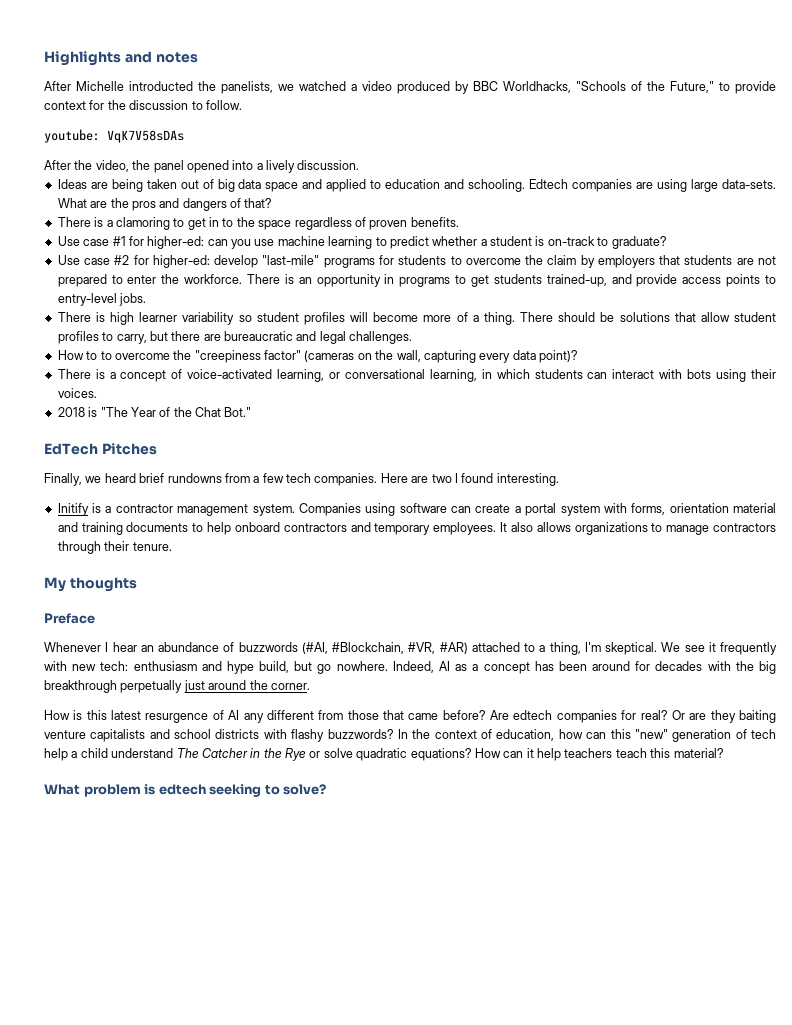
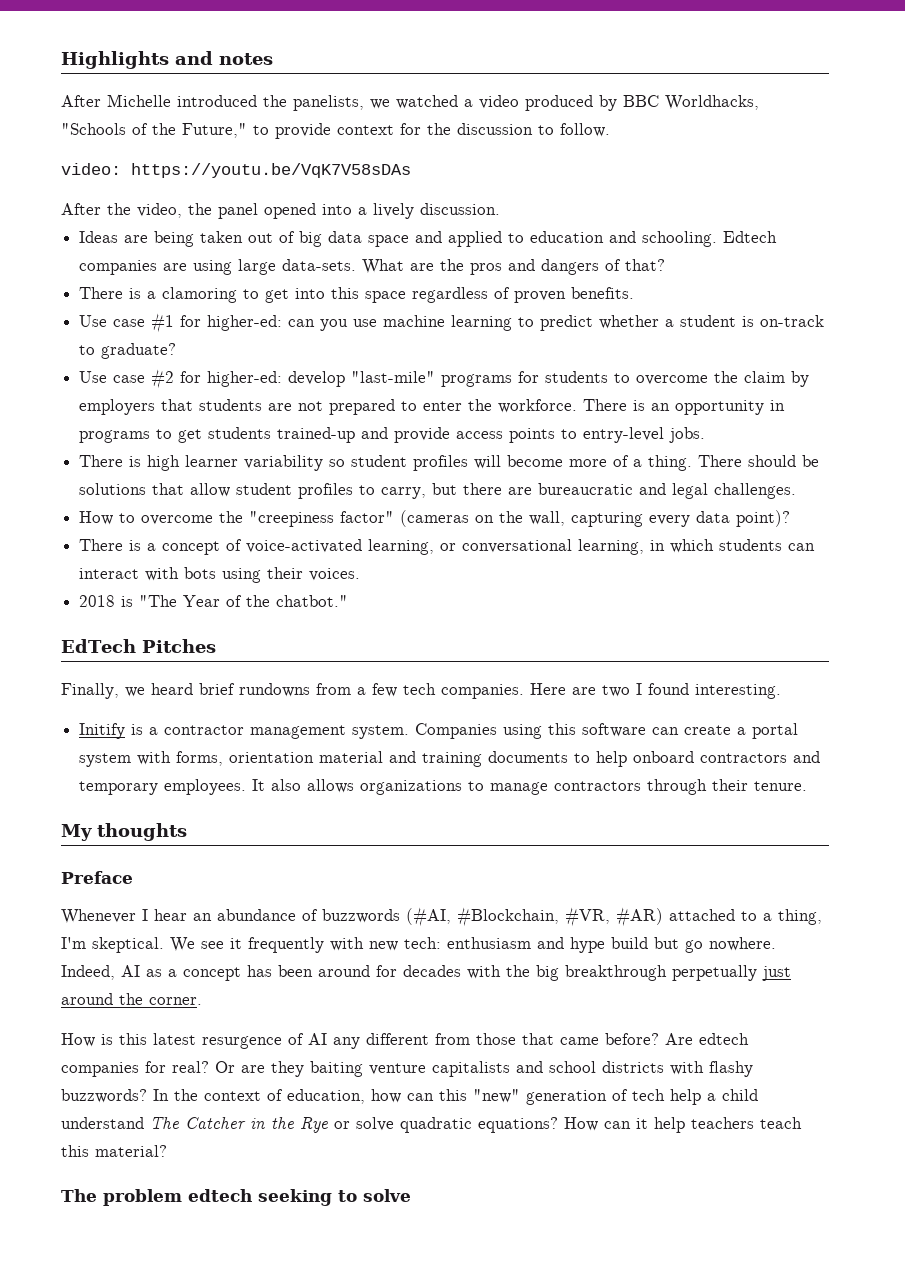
[129,81,193,91] introducted -> [177,95,257,107] introduced
[44,129,184,143] youtube: VqK7V58sDAs -> [61,163,411,178] video: https://youtu.be/VqK7V58sDAs
[209,217,255,227] in to the -> [295,287,360,299] into this
[546,274,607,287] trained-up, -> [277,427,356,443] trained-up
[100,351,112,360] to -> (136, 518) none
[195,407,252,417] Chat Bot." -> [276,595,349,607] chatbot."
(396, 509) none -> [548,723,577,735] this
[259,661,290,673] build, -> [611,937,648,949] build
[44,784,156,797] What problem is -> [61,1189,182,1206] The problem
[283,784,327,795] solve? -> [363,1189,411,1202] solve

